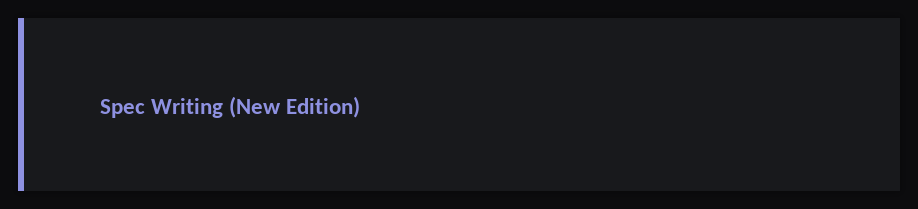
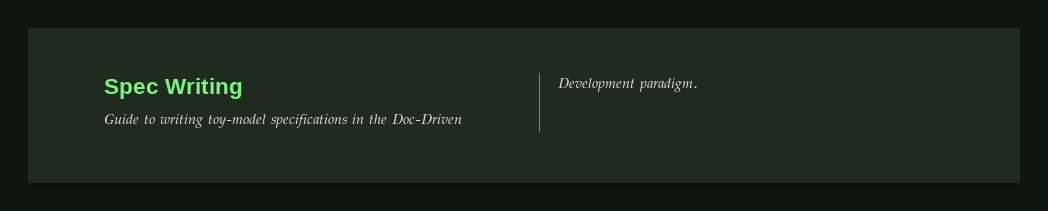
[229,96,361,118] (New Edition) -> [104,114,462,128] [558,78,698,92] // Guide to writing toy-model specifications in the Doc-Driven Development paradigm.

